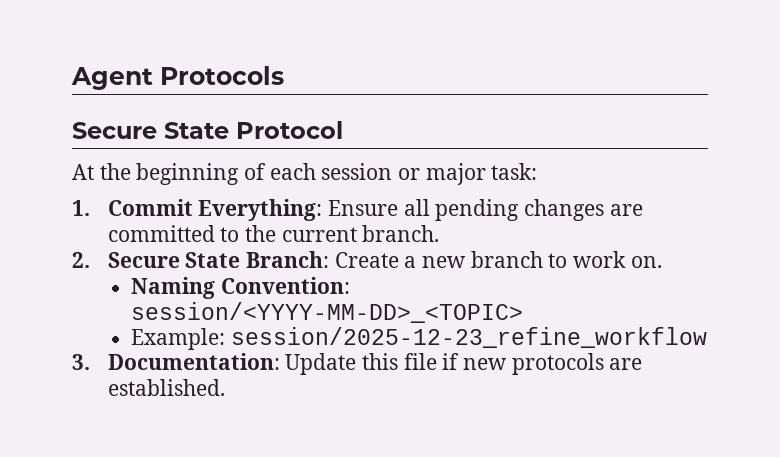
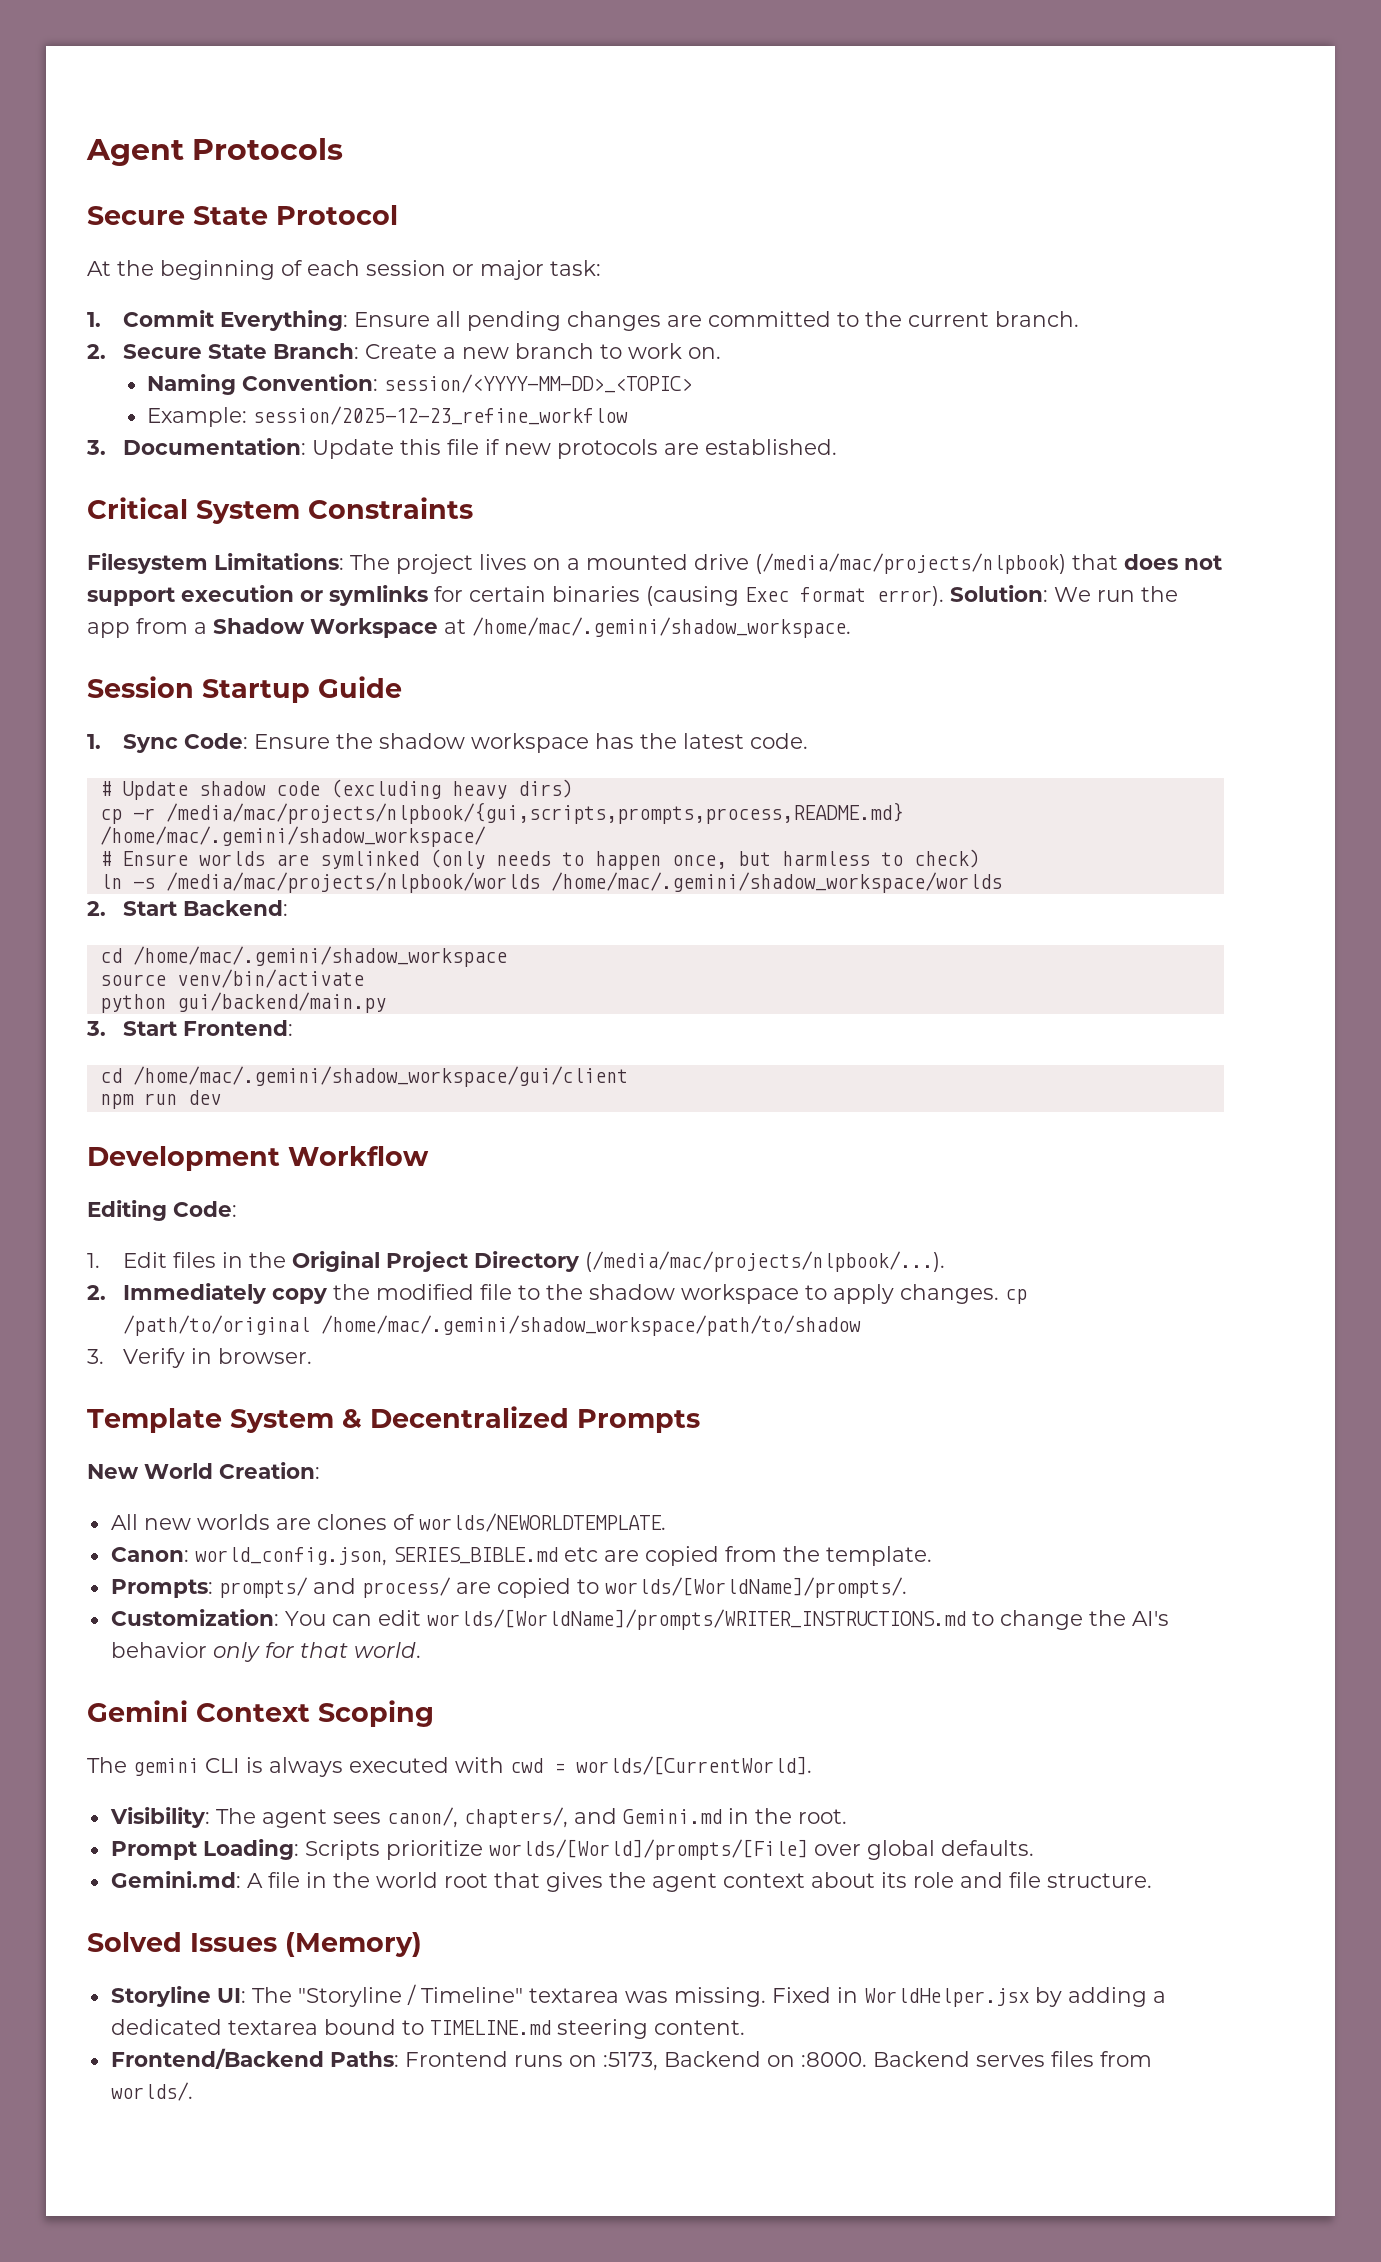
(225, 387) none -> [87,497,473,524] [87,553,1222,574] [87,585,1178,606] [87,617,851,638] [87,676,402,703] [87,733,809,753] [99,779,573,800] [99,802,903,824] [99,826,486,847] [99,849,980,870] [99,872,1002,893] [87,900,289,916] [99,946,507,967] [99,969,364,988] [99,992,386,1013] [86,1020,294,1036] [99,1066,628,1087] [99,1090,221,1109] [87,1146,429,1171] [87,1200,237,1221] [87,1251,946,1272] [87,1283,1028,1304] [123,1315,862,1336] [87,1348,313,1368] [87,1406,700,1433] [87,1462,320,1479] [110,1513,666,1532] [110,1546,932,1566] [110,1577,907,1598] [110,1609,1169,1630] [110,1642,421,1662] [87,1700,434,1727] [87,1756,812,1777] [109,1807,847,1828] [110,1839,1034,1860] [110,1871,1152,1892] [87,1932,422,1957] [110,1984,1166,2007] [110,2019,745,2039] [110,2048,1152,2071] [110,2082,193,2101] // Critical System Constraints // Filesystem Limitations: The project lives on a mounted drive (/media/mac/projects/nlpbook) that does not support execution or symlinks for certain binaries (causing Exec format error). Solution: We run the app from a Shadow Workspace at /home/mac/.gemini/shadow_workspace. // Session Startup Guide // 1. Sync Code: Ensure the shadow workspace has the latest code. // # Update shadow code (excluding heavy dirs) // cp -r /media/mac/projects/nlpbook/{gui,scripts,prompts,process,README.md} /home/mac/.gemini/shadow_workspace/ // # Ensure worlds are symlinked (only needs to happen once, but harmless to check) // ln -s /media/mac/projects/nlpbook/worlds /home/mac/.gemini/shadow_workspace/worlds // 2. Start Backend: // cd /home/mac/.gemini/shadow_workspace // source venv/bin/activate // python gui/backend/main.py // 3. Start Frontend: // cd /home/mac/.gemini/shadow_workspace/gui/client // npm run dev // Development Workflow // Editing Code: // 1. Edit files in the Original Project Directory (/media/mac/projects/nlpbook/...). // 2. Immediately copy the modified file to the shadow workspace to apply changes. cp /path/to/original /home/mac/.gemini/shadow_workspace/path/to/shadow // 3. Verify in browser. // Template System & Decentralized Prompts // New World Creation: // All new worlds are clones of worlds/NEWORLDTEMPLATE. // Canon: world_config.json, SERIES_BIBLE.md etc are copied from the template. // Prompts: prompts/ and process/ are copied to worlds/[WorldName]/prompts/. // Customization: You can edit worlds/[WorldName]/prompts/WRITER_INSTRUCTIONS.md to change the AI's behavior only for that world. // Gemini Context Scoping // The gemini CLI is always executed with cwd = worlds/[CurrentWorld]. // Visibility: The agent sees canon/, chapters/, and Gemini.md in the root. // Prompt Loading: Scripts prioritize worlds/[World]/prompts/[File] over global defaults. // Gemini.md: A file in the world root that gives the agent context about its role and file structure. // Solved Issues (Memory) // Storyline UI: The "Storyline / Timeline" textarea was missing. Fixed in WorldHelper.jsx by adding a dedicated textarea bound to TIMELINE.md steering content. // Frontend/Backend Paths: Frontend runs on :5173, Backend on :8000. Backend serves files from worlds/.

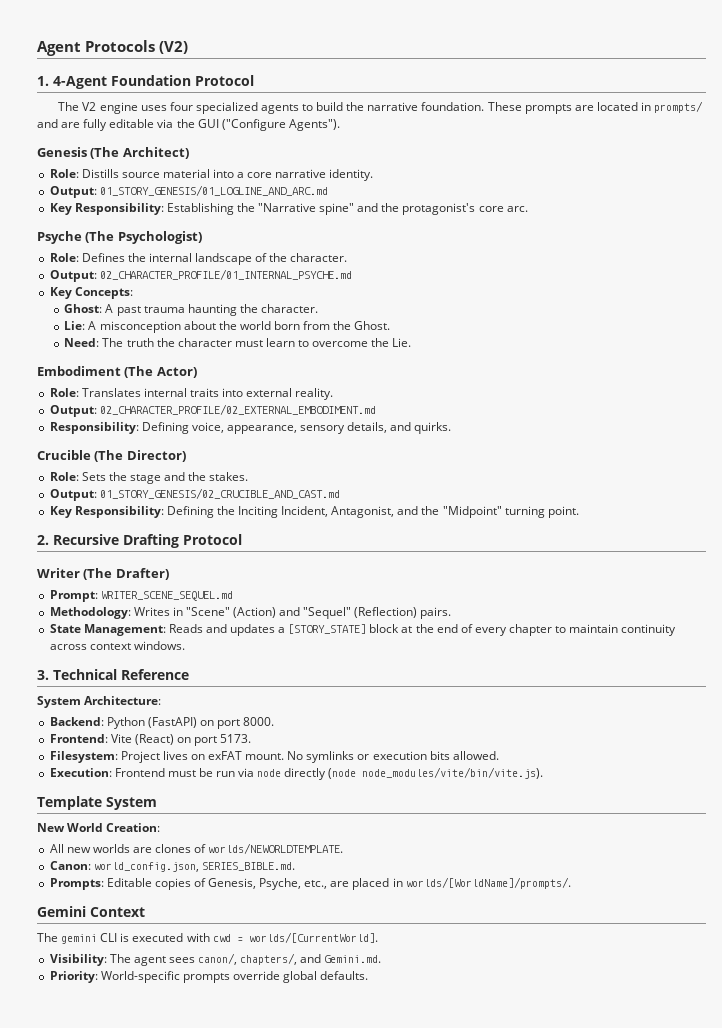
[87,205,398,225] [87,260,601,280] [87,310,1080,331] [87,343,722,359] [146,374,692,395] [146,406,628,427] [86,438,838,459] [87,497,473,524] [87,553,1222,574] [87,585,1178,606] [87,617,851,638] [87,676,402,703] [87,733,809,753] [99,779,573,800] [99,802,903,824] [99,826,486,847] [99,849,980,870] [99,872,1002,893] [87,900,289,916] [99,946,507,967] [99,969,364,988] [99,992,386,1013] [86,1020,294,1036] [99,1066,628,1087] [99,1090,221,1109] [87,1146,429,1171] [87,1200,237,1221] [87,1251,946,1272] [87,1283,1028,1304] [123,1315,862,1336] [87,1348,313,1368] // Secure State Protocol // At the beginning of each session or major task: // 1. Commit Everything: Ensure all pending changes are committed to the current branch. // 2. Secure State Branch: Create a new branch to work on. // Naming Convention: session/<YYYY-MM-DD>_<TOPIC> // Example: session/2025-12-23_refine_workflow // 3. Documentation: Update this file if new protocols are established. // Critical System Constraints // Filesystem Limitations: The project lives on a mounted drive (/media/mac/projects/nlpbook) that does not support execution or symlinks for certain binaries (causing Exec format error). Solution: We run the app from a Shadow Workspace at /home/mac/.gemini/shadow_workspace. // Session Startup Guide // 1. Sync Code: Ensure the shadow workspace has the latest code. // # Update shadow code (excluding heavy dirs) // cp -r /media/mac/projects/nlpbook/{gui,scripts,prompts,process,README.md} /home/mac/.gemini/shadow_workspace/ // # Ensure worlds are symlinked (only needs to happen once, but harmless to check) // ln -s /media/mac/projects/nlpbook/worlds /home/mac/.gemini/shadow_workspace/worlds // 2. Start Backend: // cd /home/mac/.gemini/shadow_workspace // source venv/bin/activate // python gui/backend/main.py // 3. Start Frontend: // cd /home/mac/.gemini/shadow_workspace/gui/client // npm run dev // Development Workflow // Editing Code: // 1. Edit files in the Original Project Directory (/media/mac/projects/nlpbook/...). // 2. Immediately copy the modified file to the shadow workspace to apply changes. cp /path/to/original /home/mac/.gemini/shadow_workspace/path/to/shadow // 3. Verify in browser. -> [159,41,188,54] [37,75,254,89] [58,101,704,114] [37,119,340,131] [37,147,189,159] [49,169,374,181] [49,185,328,198] [49,203,528,215] [37,231,202,244] [49,253,348,265] [49,269,352,282] [49,287,133,299] [64,304,318,316] [64,321,391,333] [64,338,412,347] [37,366,197,378] [49,388,334,400] [49,404,376,417] [49,422,452,434] [37,450,186,462] [49,472,249,484] [49,488,340,501] [49,506,579,518] [37,534,242,548] [37,568,169,580] [49,590,233,602] [49,607,452,619] [49,624,677,636] [49,641,185,650] [37,669,189,680] [37,696,162,708] [49,717,275,729] [49,734,252,746] [49,751,499,763] [49,767,544,780] (V2) // 1. 4-Agent Foundation Protocol // The V2 engine uses four specialized agents to build the narrative foundation. These prompts are located in prompts/ and are fully editable via the GUI ("Configure Agents"). // Genesis (The Architect) // Role: Distills source material into a core narrative identity. // Output: 01_STORY_GENESIS/01_LOGLINE_AND_ARC.md // Key Responsibility: Establishing the "Narrative spine" and the protagonist's core arc. // Psyche (The Psychologist) // Role: Defines the internal landscape of the character. // Output: 02_CHARACTER_PROFILE/01_INTERNAL_PSYCHE.md // Key Concepts: // Ghost: A past trauma haunting the character. // Lie: A misconception about the world born from the Ghost. // Need: The truth the character must learn to overcome the Lie. // Embodiment (The Actor) // Role: Translates internal traits into external reality. // Output: 02_CHARACTER_PROFILE/02_EXTERNAL_EMBODIMENT.md // Responsibility: Defining voice, appearance, sensory details, and quirks. // Crucible (The Director) // Role: Sets the stage and the stakes. // Output: 01_STORY_GENESIS/02_CRUCIBLE_AND_CAST.md // Key Responsibility: Defining the Inciting Incident, Antagonist, and the "Midpoint" turning point. // 2. Recursive Drafting Protocol // Writer (The Drafter) // Prompt: WRITER_SCENE_SEQUEL.md // Methodology: Writes in "Scene" (Action) and "Sequel" (Reflection) pairs. // State Management: Reads and updates a [STORY_STATE] block at the end of every chapter to maintain continuity across context windows. // 3. Technical Reference // System Architecture: // Backend: Python (FastAPI) on port 8000. // Frontend: Vite (React) on port 5173. // Filesystem: Project lives on exFAT mount. No symlinks or execution bits allowed. // Execution: Frontend must be run via node directly (node node_modules/vite/bin/vite.js).
[342,1406,700,1433] & Decentralized Prompts -> (157, 803) none
[392,1546,932,1566] [110,1577,907,1598] [110,1609,1169,1630] [110,1642,421,1662] SERIES_BIBLE.md etc are copied from the template. // Prompts: prompts/ and process/ are copied to worlds/[WorldName]/prompts/. // Customization: You can edit worlds/[WorldName]/prompts/WRITER_INSTRUCTIONS.md to change the AI's behavior only for that world. -> [201,862,295,871] [49,877,571,890] SERIES_BIBLE.md. // Prompts: Editable copies of Genesis, Psyche, etc., are placed in worlds/[WorldName]/prompts/.
[318,1700,434,1727] Scoping -> (145, 912) none
[269,1757,343,1777] always -> (130, 937) none
[622,1808,847,1824] [110,1839,1034,1860] [110,1871,1152,1892] [87,1932,422,1957] [110,1984,1166,2007] [110,2019,745,2039] [110,2048,1152,2071] [110,2082,193,2101] Gemini.md in the root. // Prompt Loading: Scripts prioritize worlds/[World]/prompts/[File] over global defaults. // Gemini.md: A file in the world root that gives the agent context about its role and file structure. // Solved Issues (Memory) // Storyline UI: The "Storyline / Timeline" textarea was missing. Fixed in WorldHelper.jsx by adding a dedicated textarea bound to TIMELINE.md steering content. // Frontend/Backend Paths: Frontend runs on :5173, Backend on :8000. Backend serves files from worlds/. -> [324,955,382,963] [49,971,369,983] Gemini.md. // Priority: World-specific prompts override global defaults.

